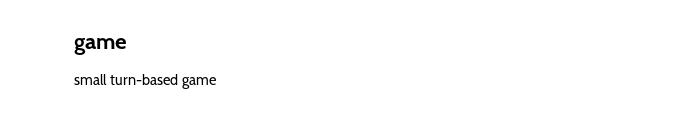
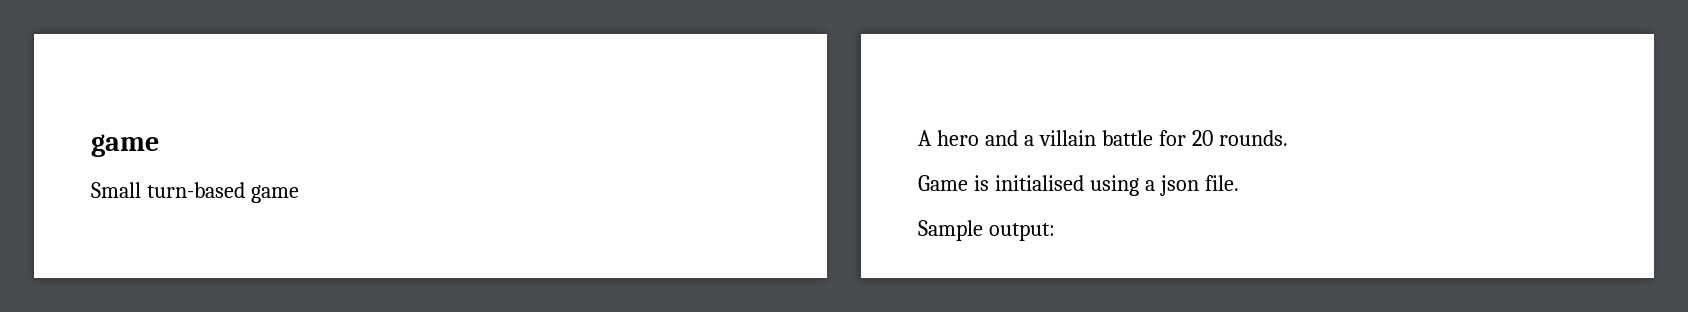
[74,38,127,55] [74,74,107,85] game // small -> [91,134,159,157] [91,182,141,198] game // Small
(216, 83) none -> [918,130,1288,146] [918,175,1239,196] [918,220,1055,241] // A hero and a villain battle for 20 rounds. // Game is initialised using a json file. // Sample output:

